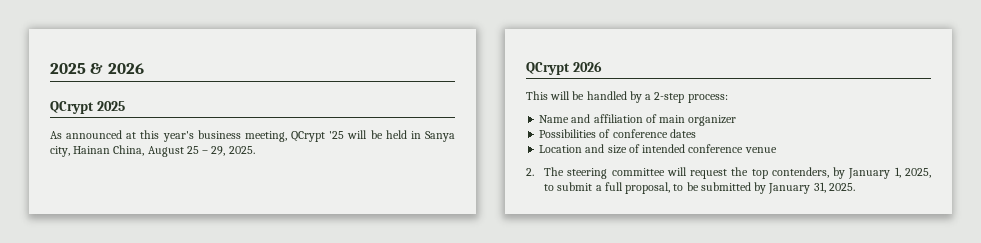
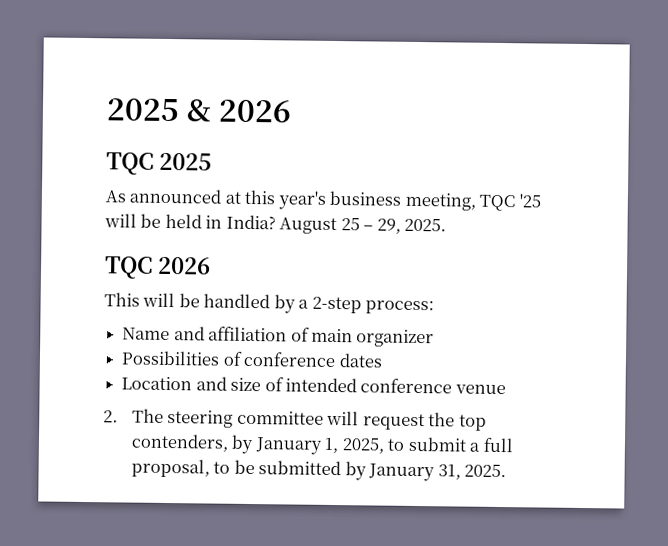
[50,101,94,114] QCrypt -> [106,152,154,175] TQC
[291,131,326,142] QCrypt -> [479,194,516,212] TQC
[424,131,455,142] [50,145,145,157] Sanya city, Hainan China, -> [225,214,276,230] India?
[526,62,570,75] QCrypt -> [104,256,153,279] TQC

